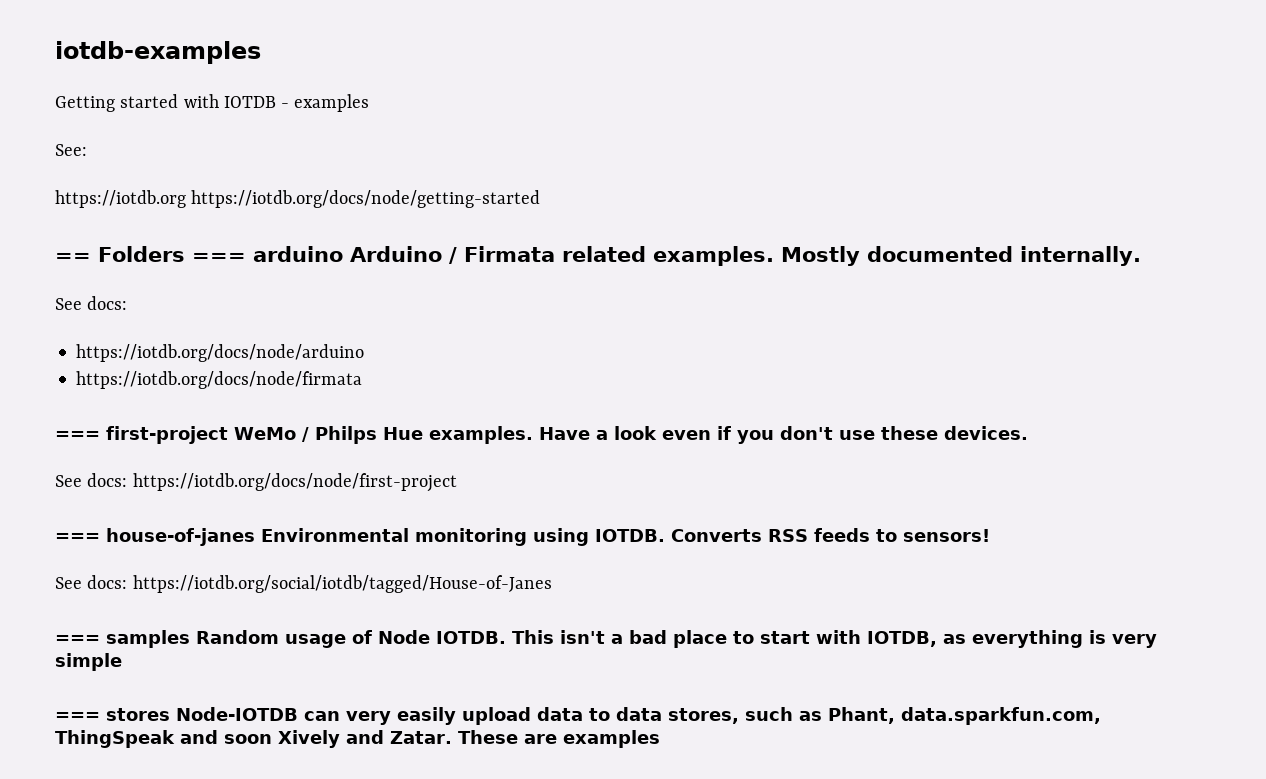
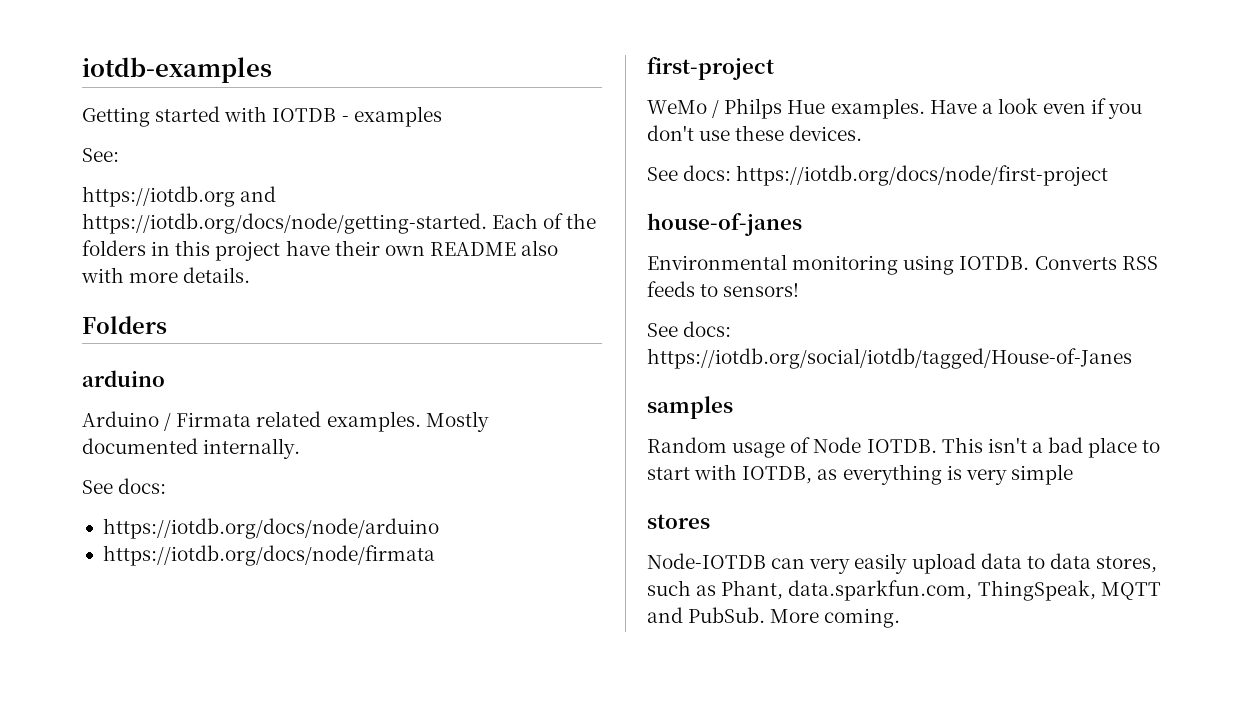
[191,190,541,208] [55,253,91,262] https://iotdb.org/docs/node/getting-started // == -> [240,186,277,202] [82,213,597,234] [82,240,559,261] [81,267,251,283] and https://iotdb.org/docs/node/getting-started. Each of the folders in this project have their own README also with more details. //
[191,253,246,262] === -> (167, 325) //
(343, 254) none -> (165, 378) //
[55,431,100,440] === -> (435, 555) none
(228, 435) none -> (774, 68) //
[55,533,100,542] === -> (1109, 175) none
(255, 537) none -> (802, 224) //
[55,635,100,644] === -> (1132, 358) none
(190, 639) none -> (733, 407) //
[55,712,100,721] === -> (1073, 474) none
(170, 714) none -> (710, 521) //
[55,730,660,748] ThingSpeak and soon Xively and Zatar. These are examples -> [977,580,1161,601] [647,607,901,628] ThingSpeak, MQTT and PubSub. More coming.

